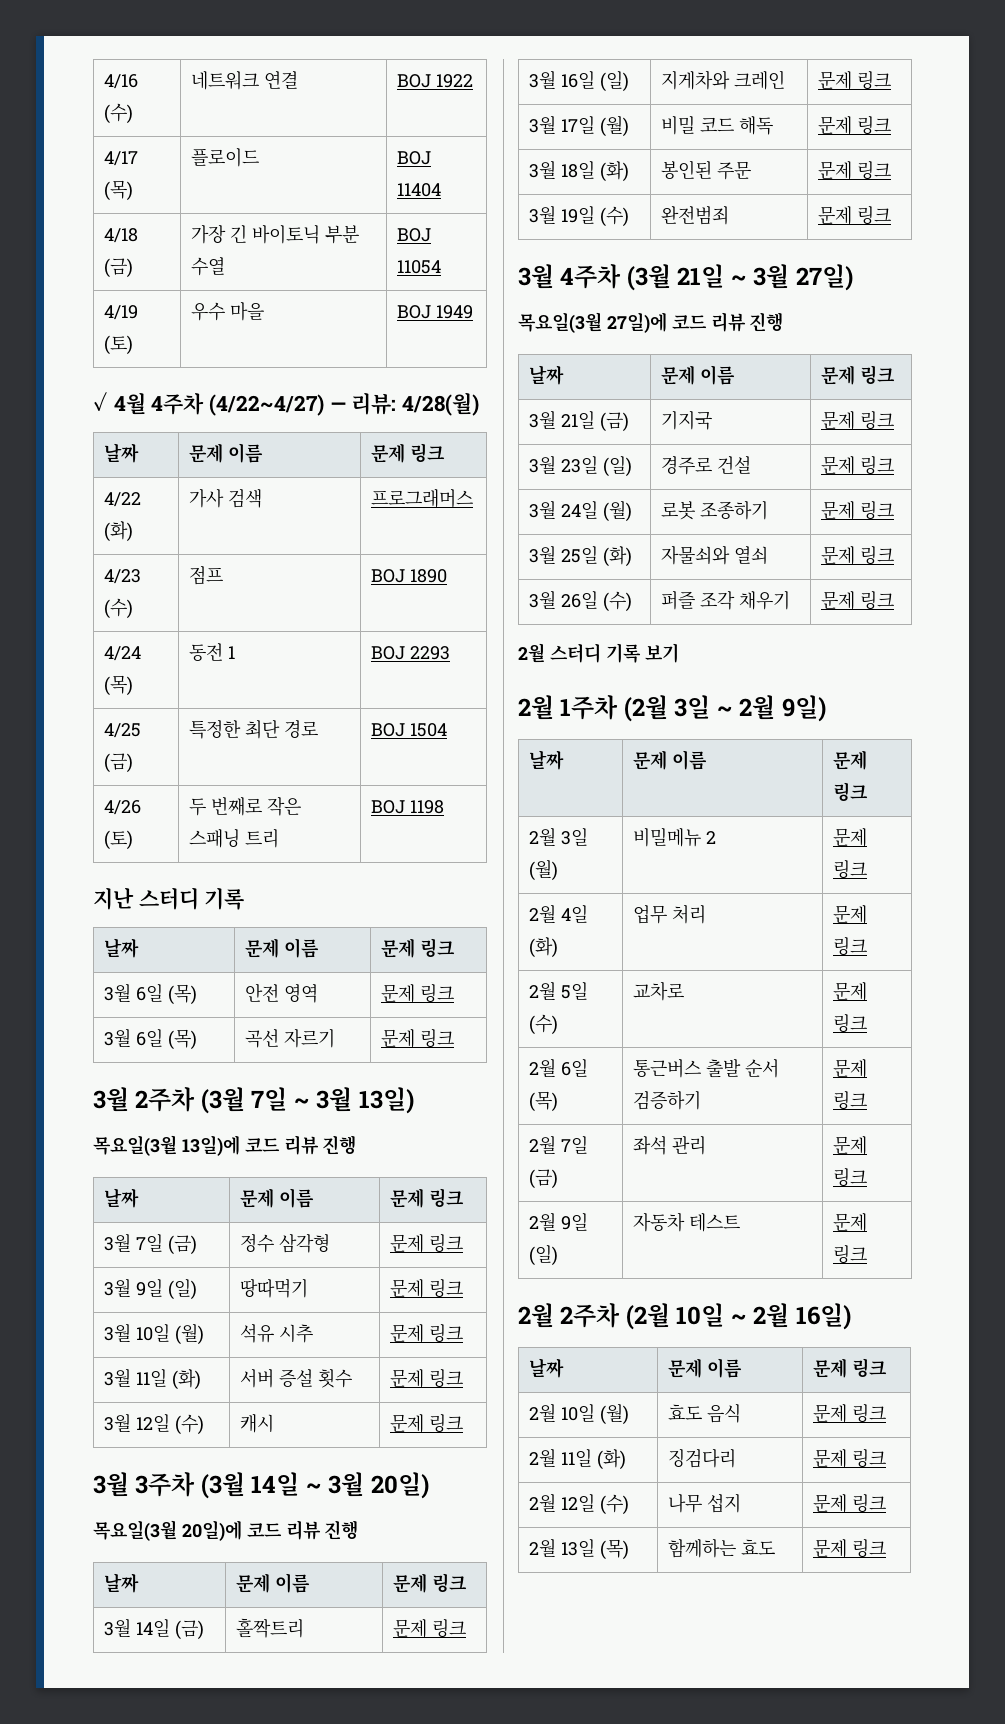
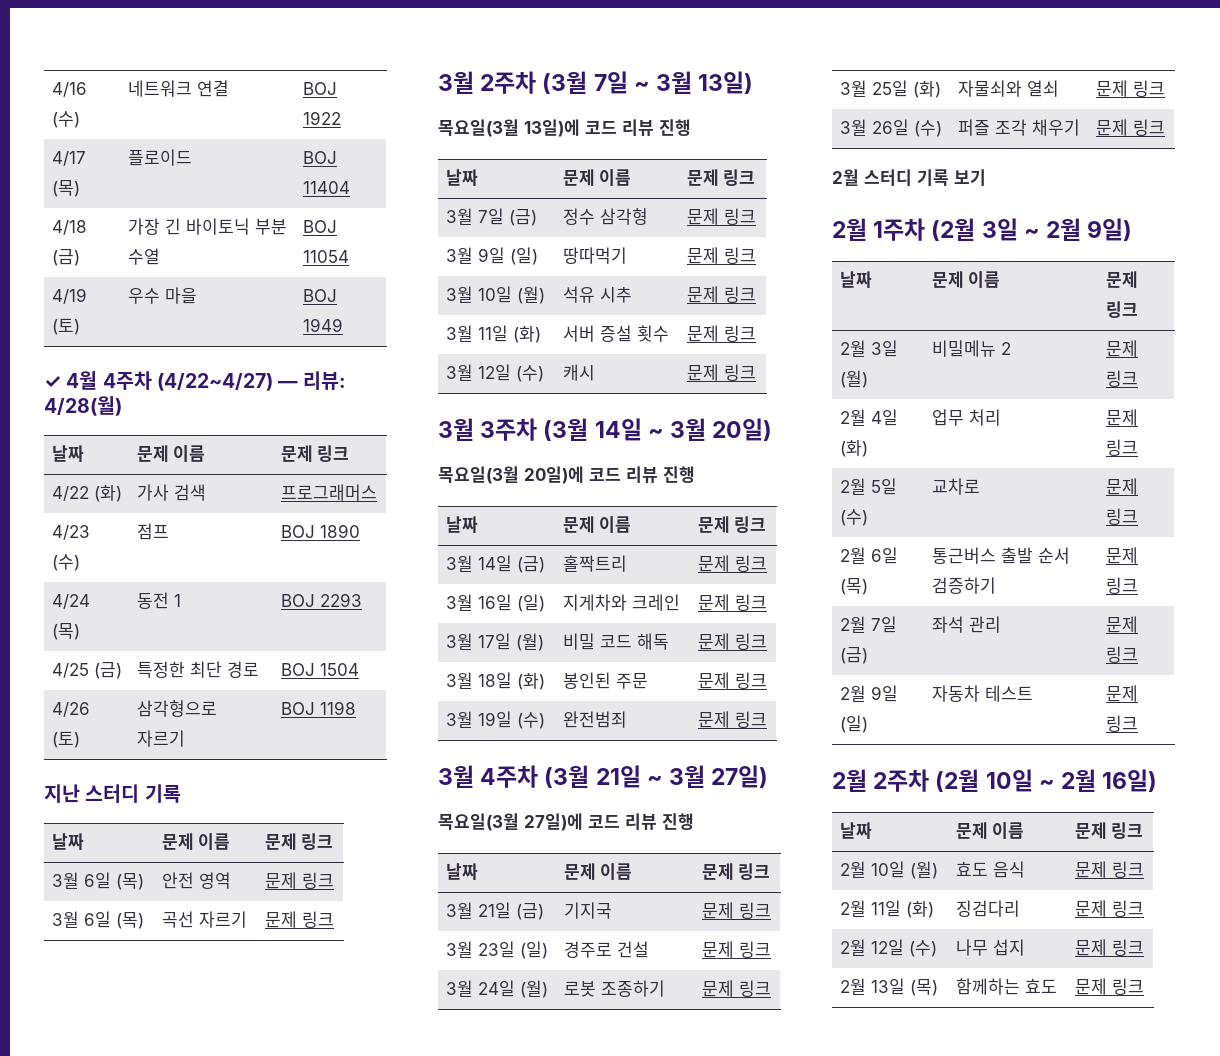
[189,797,302,816] [189,829,280,848] 두 번째로 작은 스패닝 트리 -> [136,700,217,717] [136,730,185,747] 삼각형으로 자르기

